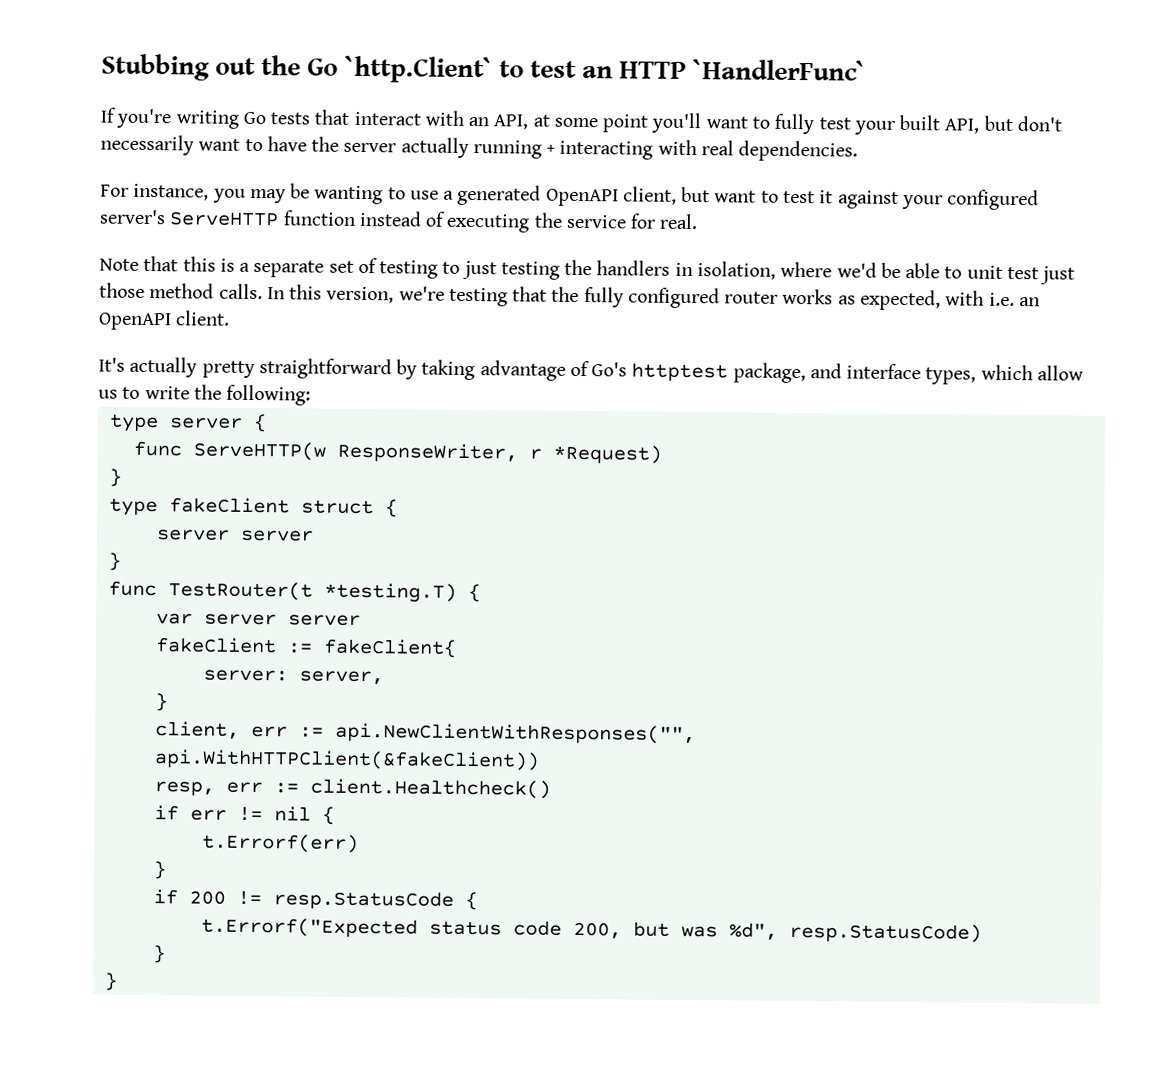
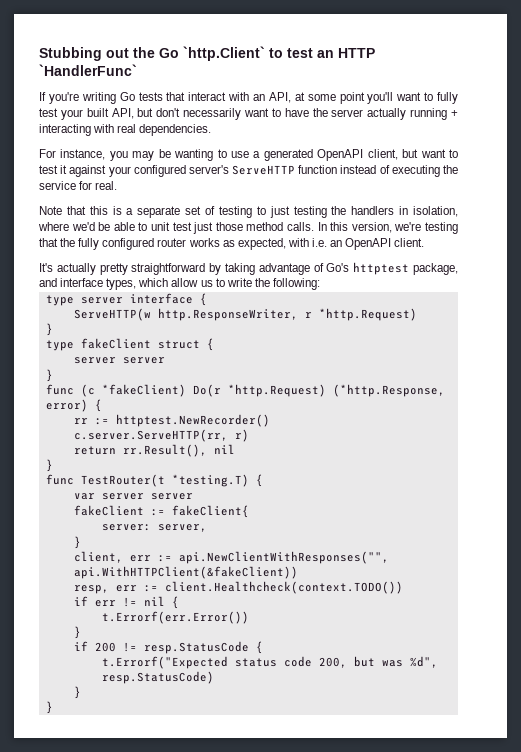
[253,413,267,433] [132,440,662,464] { // func ServeHTTP(w ResponseWriter, r *Request) -> [129,293,207,306] [73,308,417,321] interface { // ServeHTTP(w http.ResponseWriter, r *http.Request)
(121, 561) none -> [45,384,445,397] [45,399,102,412] [73,414,270,427] [73,429,249,442] [73,444,235,457] [45,459,53,472] // func (c *fakeClient) Do(r *http.Request) (*http.Response, error) { // rr := httptest.NewRecorder() // c.server.ServeHTTP(rr, r) // return rr.Result(), nil // }
[309,778,551,799] client.Healthcheck() -> [164,581,403,594] client.Healthcheck(context.TODO())
[201,833,359,853] t.Errorf(err) -> [101,611,249,624] t.Errorf(err.Error())

